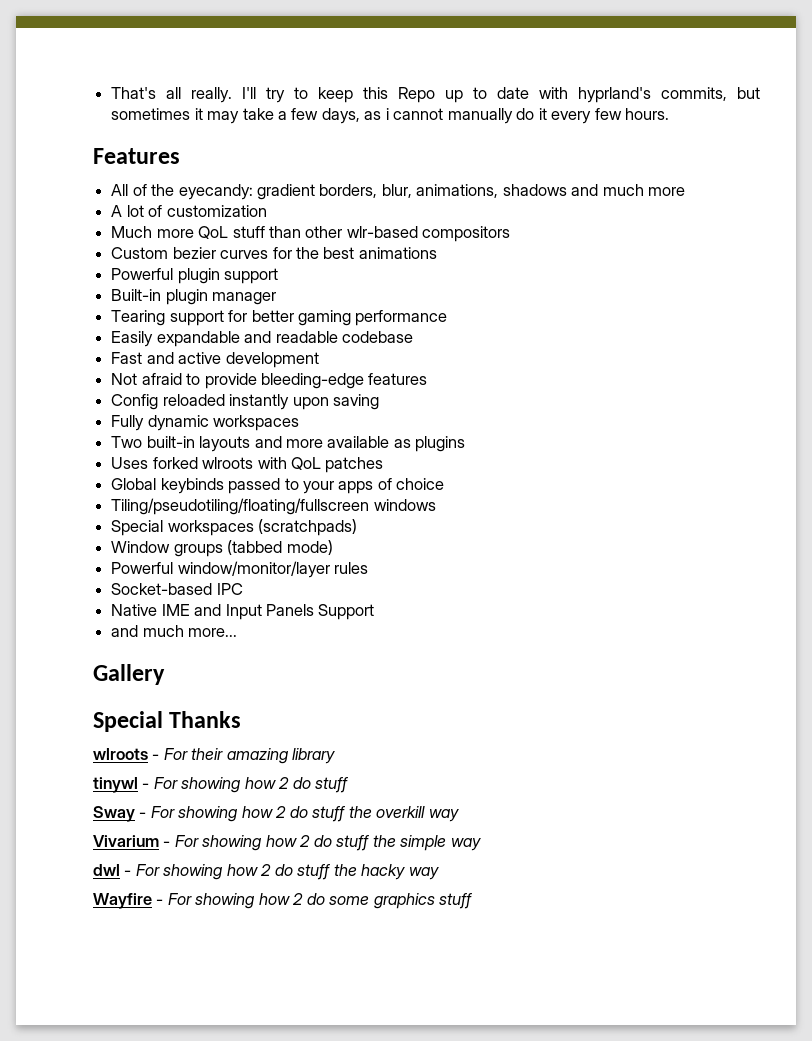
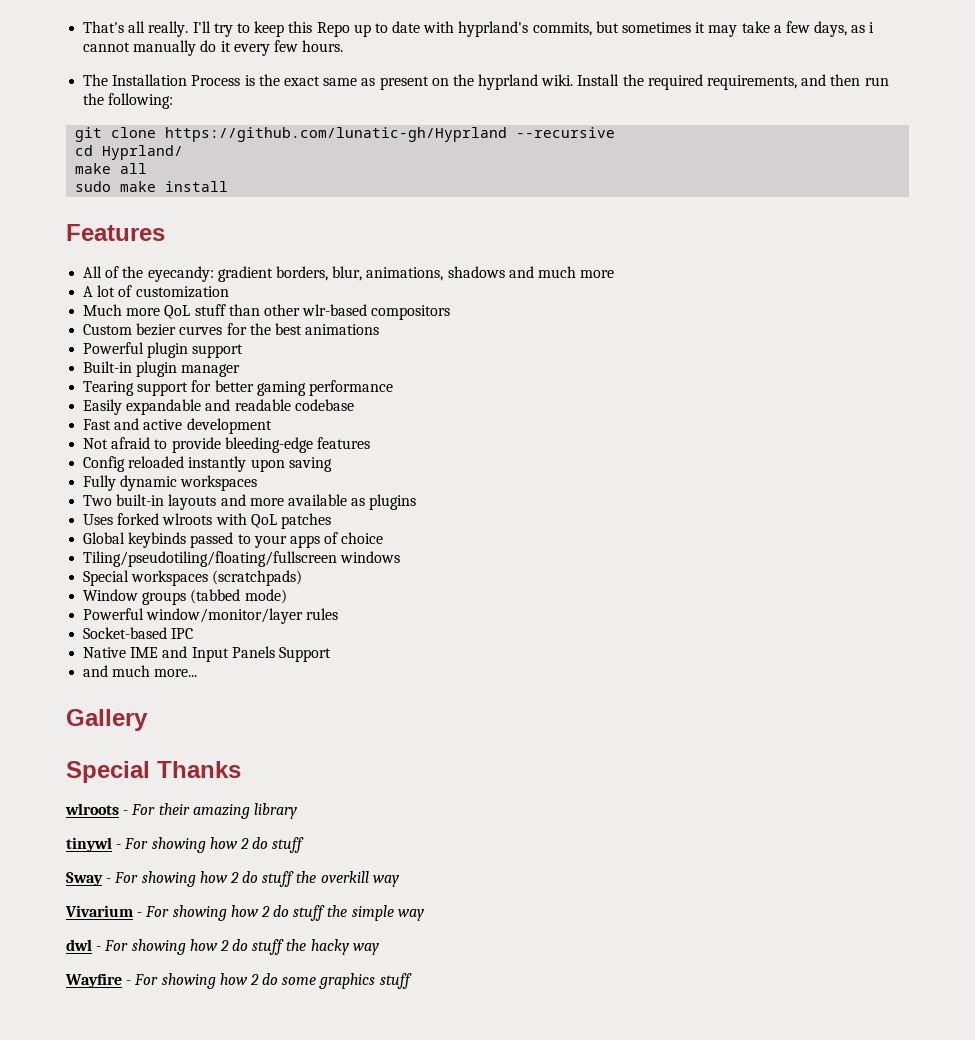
(669, 114) none -> [83,74,889,90] [83,93,174,109] [75,127,616,142] [75,145,184,160] [75,163,148,174] [75,181,229,192] // The Installation Process is the exact same as present on the hyprland wiki. Install the required requirements, and then run the following: // git clone https://github.com/lunatic-gh/Hyprland --recursive // cd Hyprland/ // make all // sudo make install

